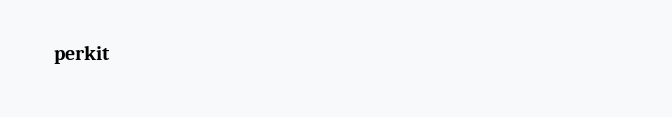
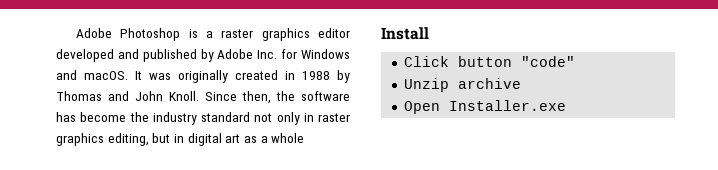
[54,45,110,64] perkit -> [75,28,350,41] [56,49,350,62] [56,70,350,83] [56,91,350,104] [56,112,350,125] [56,133,305,146] [381,27,429,40] [403,56,575,67] [403,78,521,92] [403,100,566,114] Adobe Photoshop is a raster graphics editor developed and published by Adobe Inc. for Windows and macOS. It was originally created in 1988 by Thomas and John Knoll. Since then, the software has become the industry standard not only in raster graphics editing, but in digital art as a whole // Install // Click button "code" // Unzip archive // Open Installer.exe

